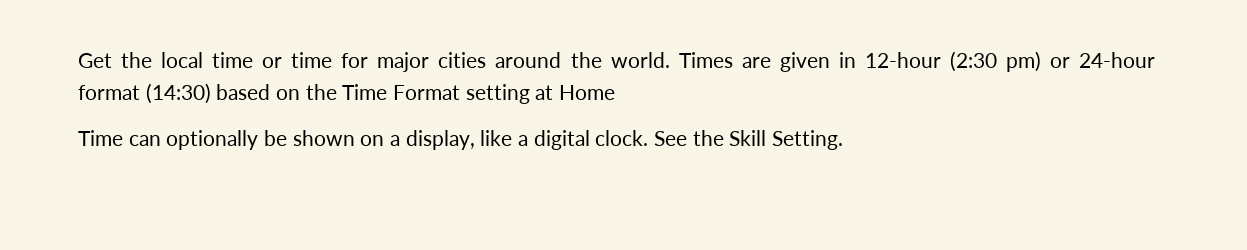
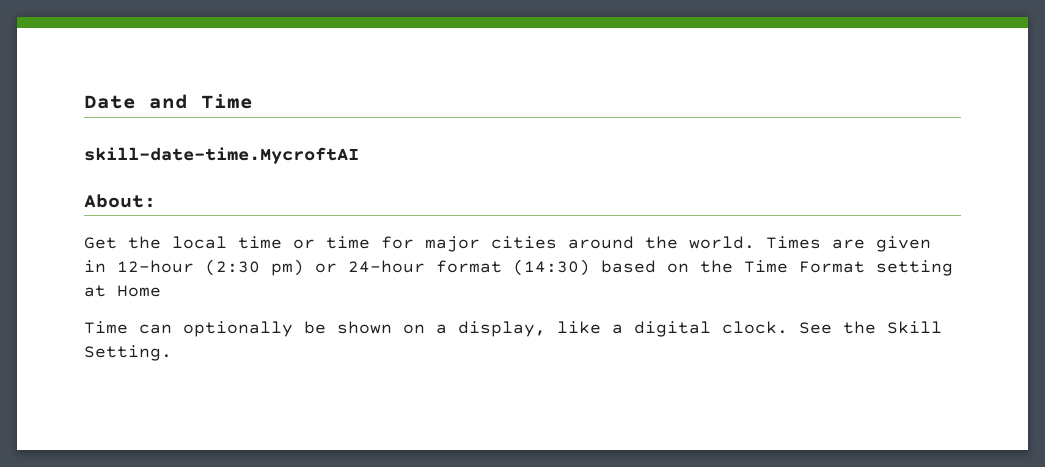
(78, 60) none -> [84,94,253,109] [84,147,359,164] [84,194,156,208] Date and Time // skill-date-time.MycroftAI // About: //

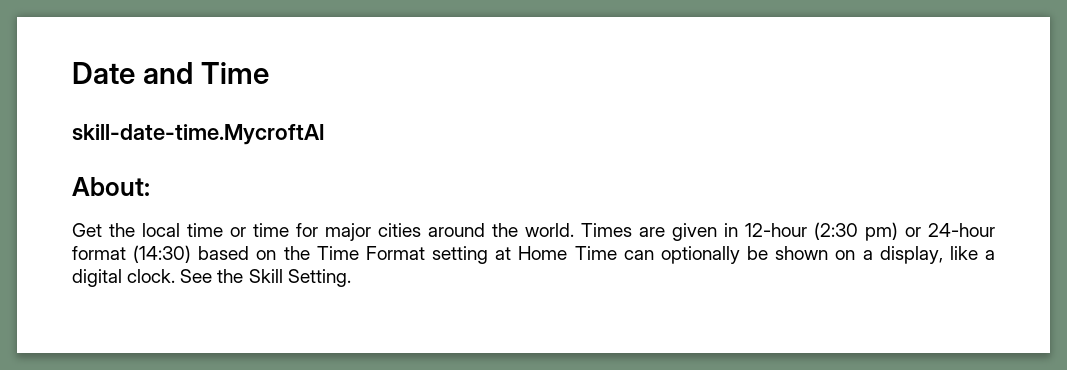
(161, 291) // -> (568, 253) none

